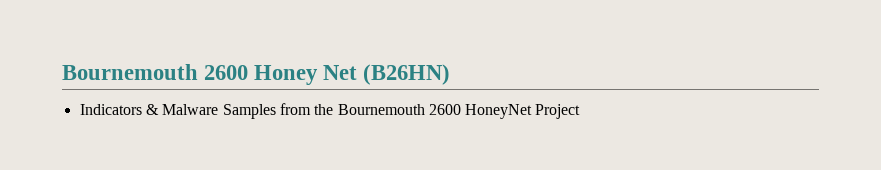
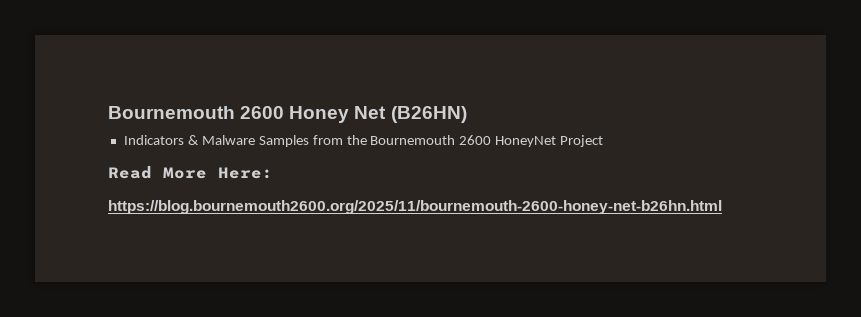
(581, 111) none -> [108,166,273,179] [108,200,722,214] // Read More Here: // https://blog.bournemouth2600.org/2025/11/bournemouth-2600-honey-net-b26hn.html

